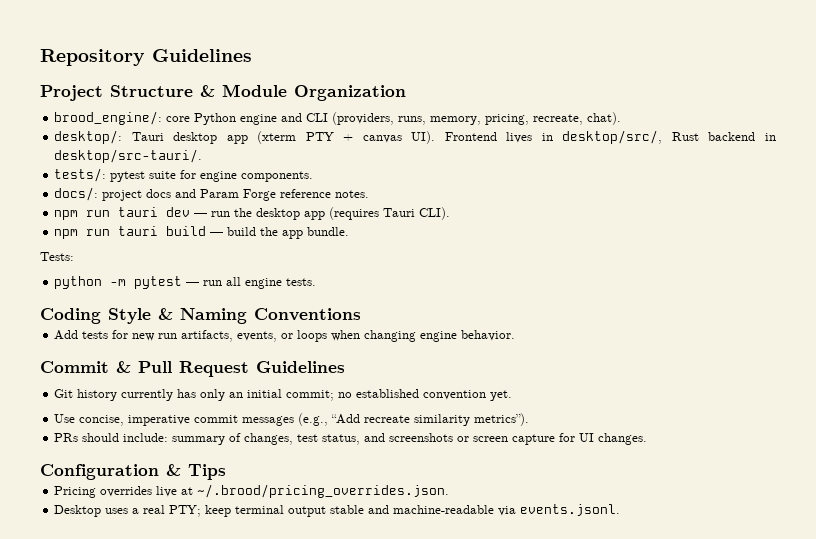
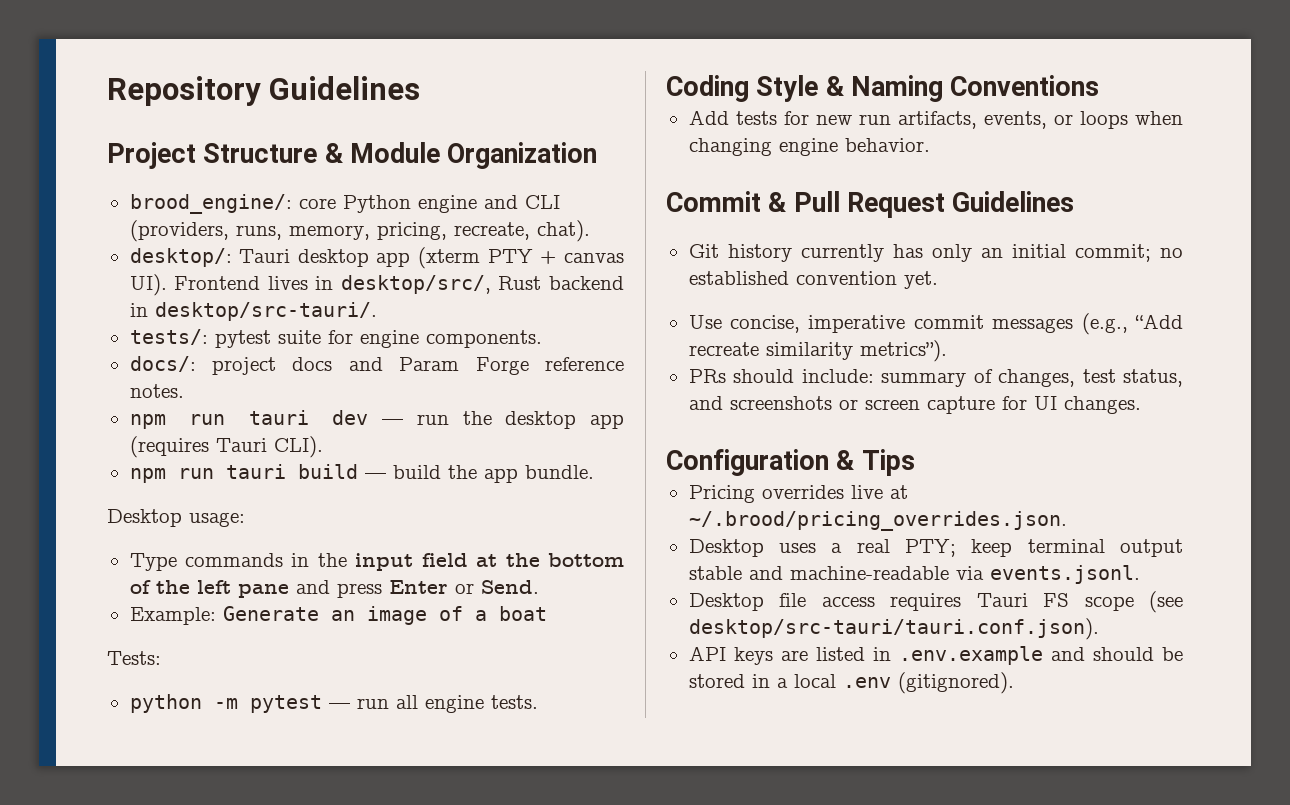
(350, 231) none -> [107,509,245,527] [129,553,624,571] [129,580,539,598] [129,606,547,625] // Desktop usage: // Type commands in the input field at the bottom of the left pane and press Enter or Send. // Example: Generate an image of a boat
(621, 510) none -> [688,591,1183,613] [688,618,1099,640] [688,646,1183,665] [688,672,1014,694] // Desktop file access requires Tauri FS scope (see desktop/src-tauri/tauri.conf.json). // API keys are listed in .env.example and should be stored in a local .env (gitignored).

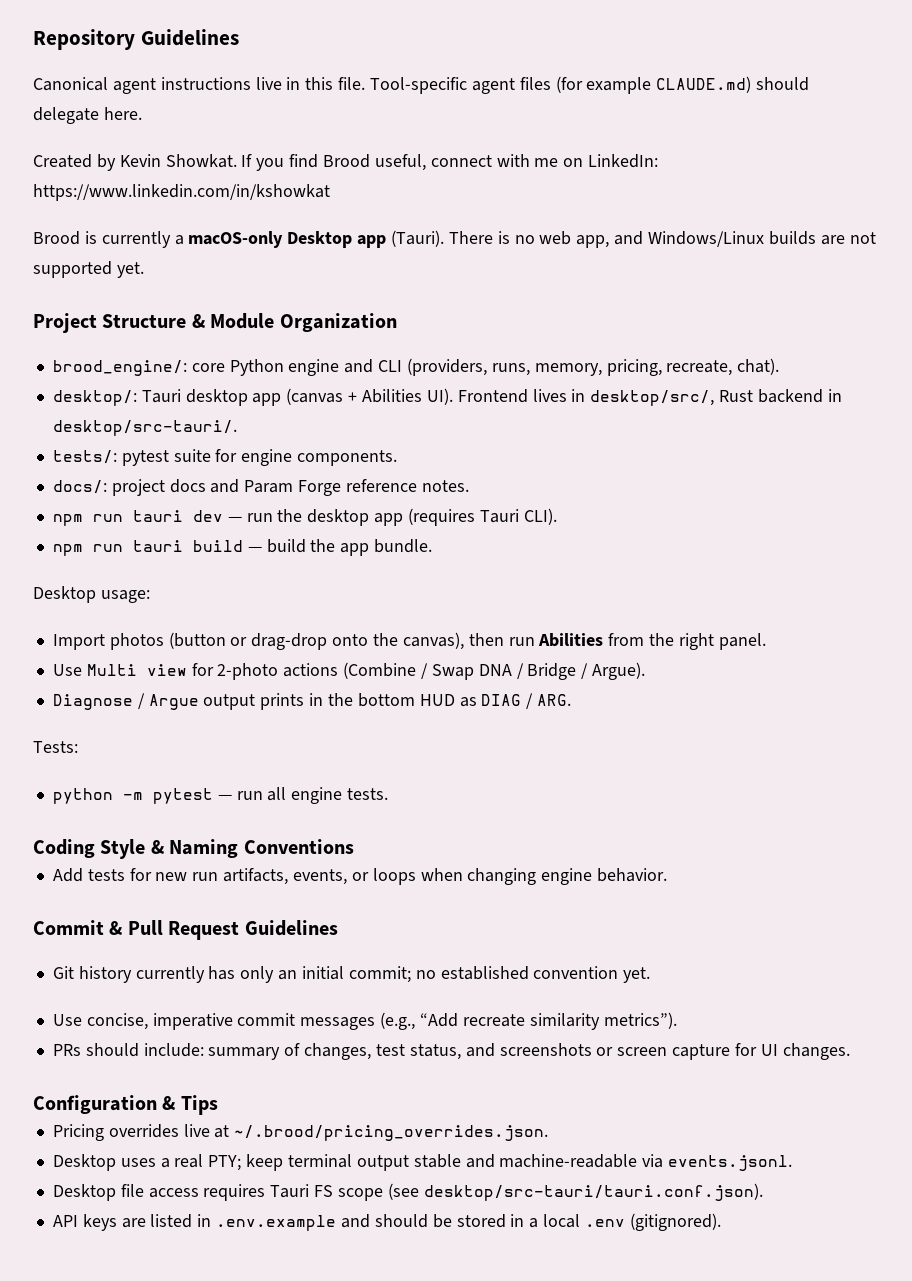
(421, 88) none -> [33,76,810,94] [33,107,142,124] [33,154,659,171] [33,184,330,201] [33,230,876,248] [33,261,144,278] // Canonical agent instructions live in this file. Tool-specific agent files (for example CLAUDE.md) should delegate here. // Created by Kevin Showkat. If you find Brood useful, connect with me on LinkedIn: https://www.linkedin.com/in/kshowkat // Brood is currently a macOS-only Desktop app (Tauri). There is no web app, and Windows/Linux builds are not supported yet.
[418,247,624,269] (xterm PTY + canvas -> [286,388,422,405] (canvas + Abilities
[129,553,624,571] [129,580,539,598] [129,606,547,625] Type commands in the input field at the bottom of the left pane and press Enter or Send. // Example: Generate an image of a boat -> [52,632,766,650] [52,662,646,680] [52,693,572,710] Import photos (button or drag-drop onto the canvas), then run Abilities from the right panel. // Use Multi view for 2-photo actions (Combine / Swap DNA / Bridge / Argue). // Diagnose / Argue output prints in the bottom HUD as DIAG / ARG.

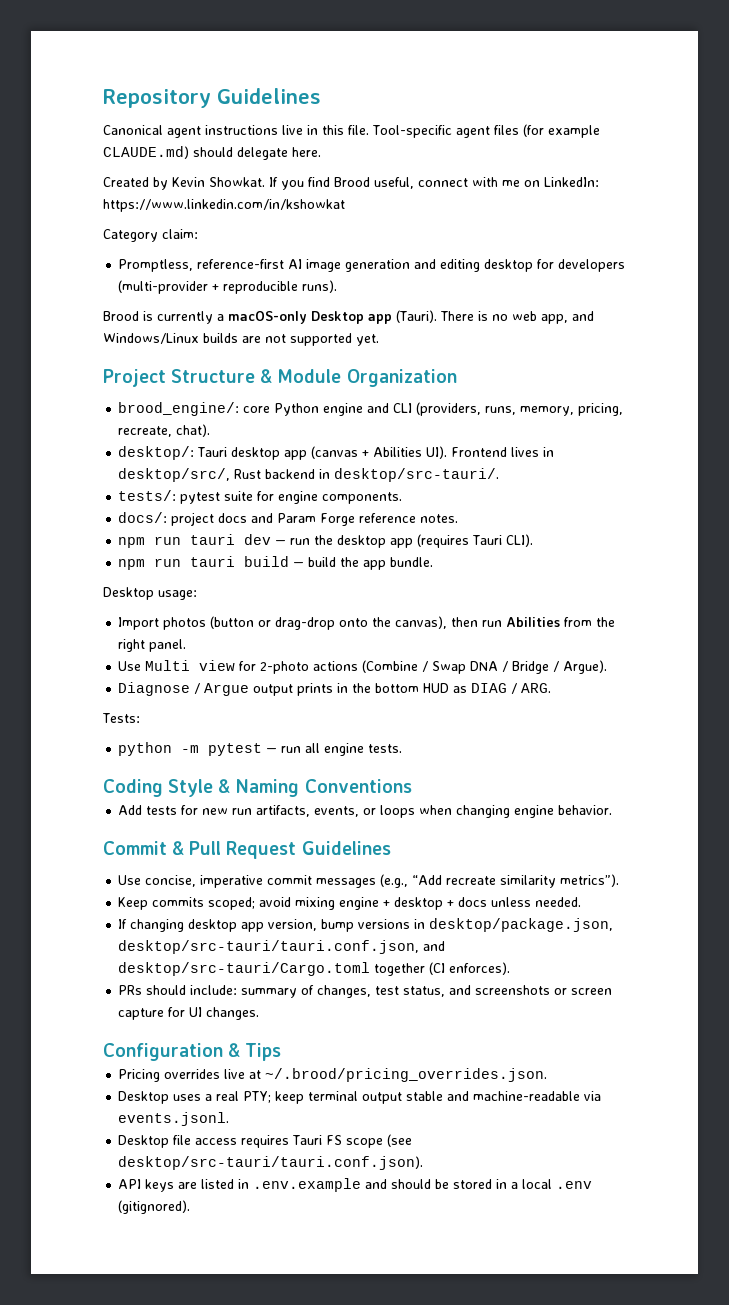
(330, 192) none -> [103,229,198,242] [118,259,626,272] [118,280,338,294] // Category claim: // Promptless, reference-first AI image generation and editing desktop for developers (multi-provider + reproducible runs).
[52,966,651,983] // Git history currently has only an initial commit; no established convention yet. -> (391, 848) none
(677, 1020) none -> [118,897,582,910] [118,918,614,932] [118,940,446,954] [118,962,511,976] // Keep commits scoped; avoid mixing engine + desktop + docs unless needed. // If changing desktop app version, bump versions in desktop/package.json, desktop/src-tauri/tauri.conf.json, and desktop/src-tauri/Cargo.toml together (CI enforces).

